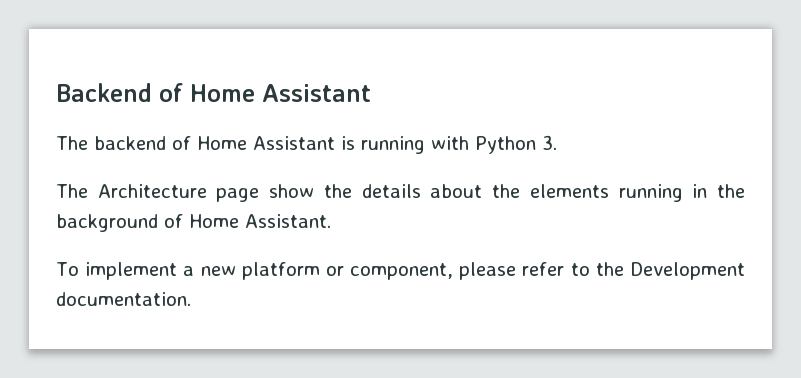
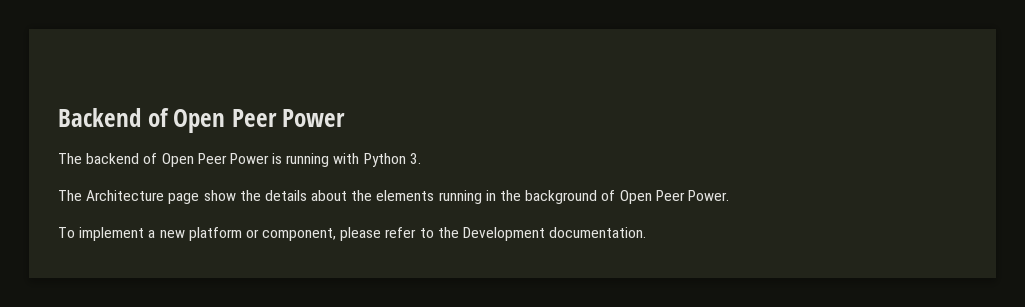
[190,84,371,102] Home Assistant -> [173,109,346,133] Open Peer Power
[197,136,335,150] Home Assistant -> [161,153,269,167] Open Peer Power
[189,214,331,228] Home Assistant. -> [619,190,729,204] Open Peer Power.

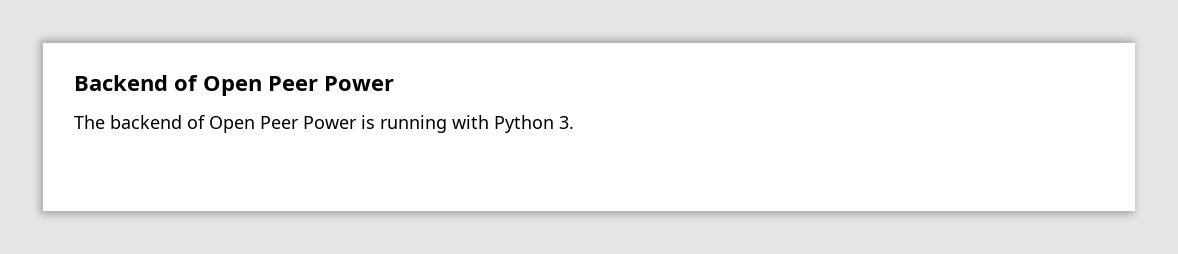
[58,190,729,204] [58,227,647,241] // The Architecture page show the details about the elements running in the background of Open Peer Power. // To implement a new platform or component, please refer to the Development documentation. -> (574, 122) none

